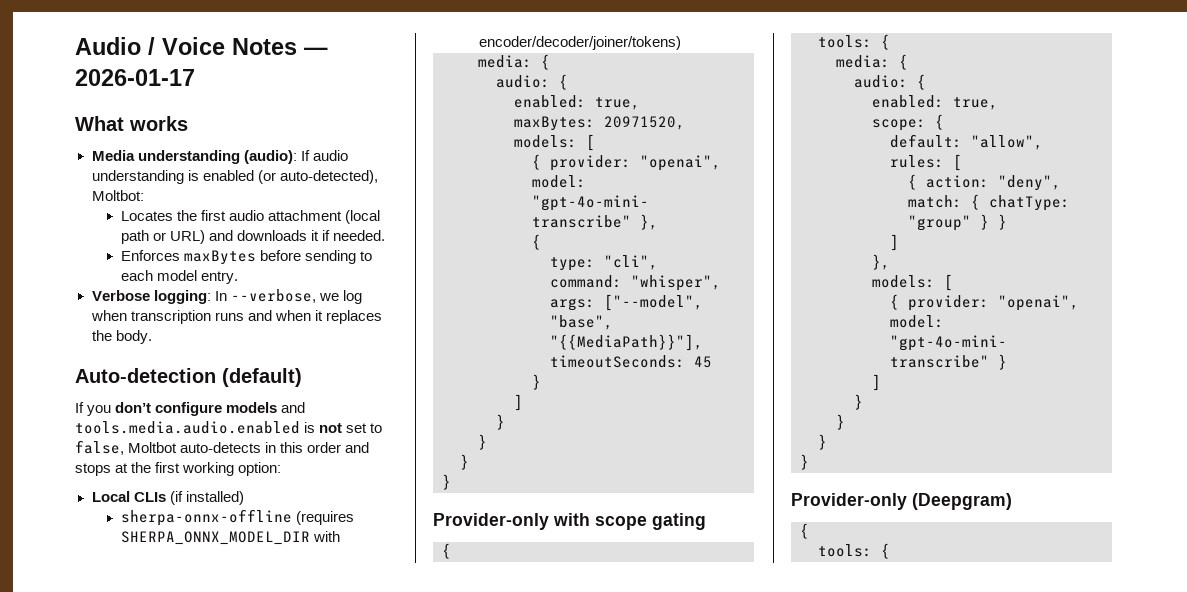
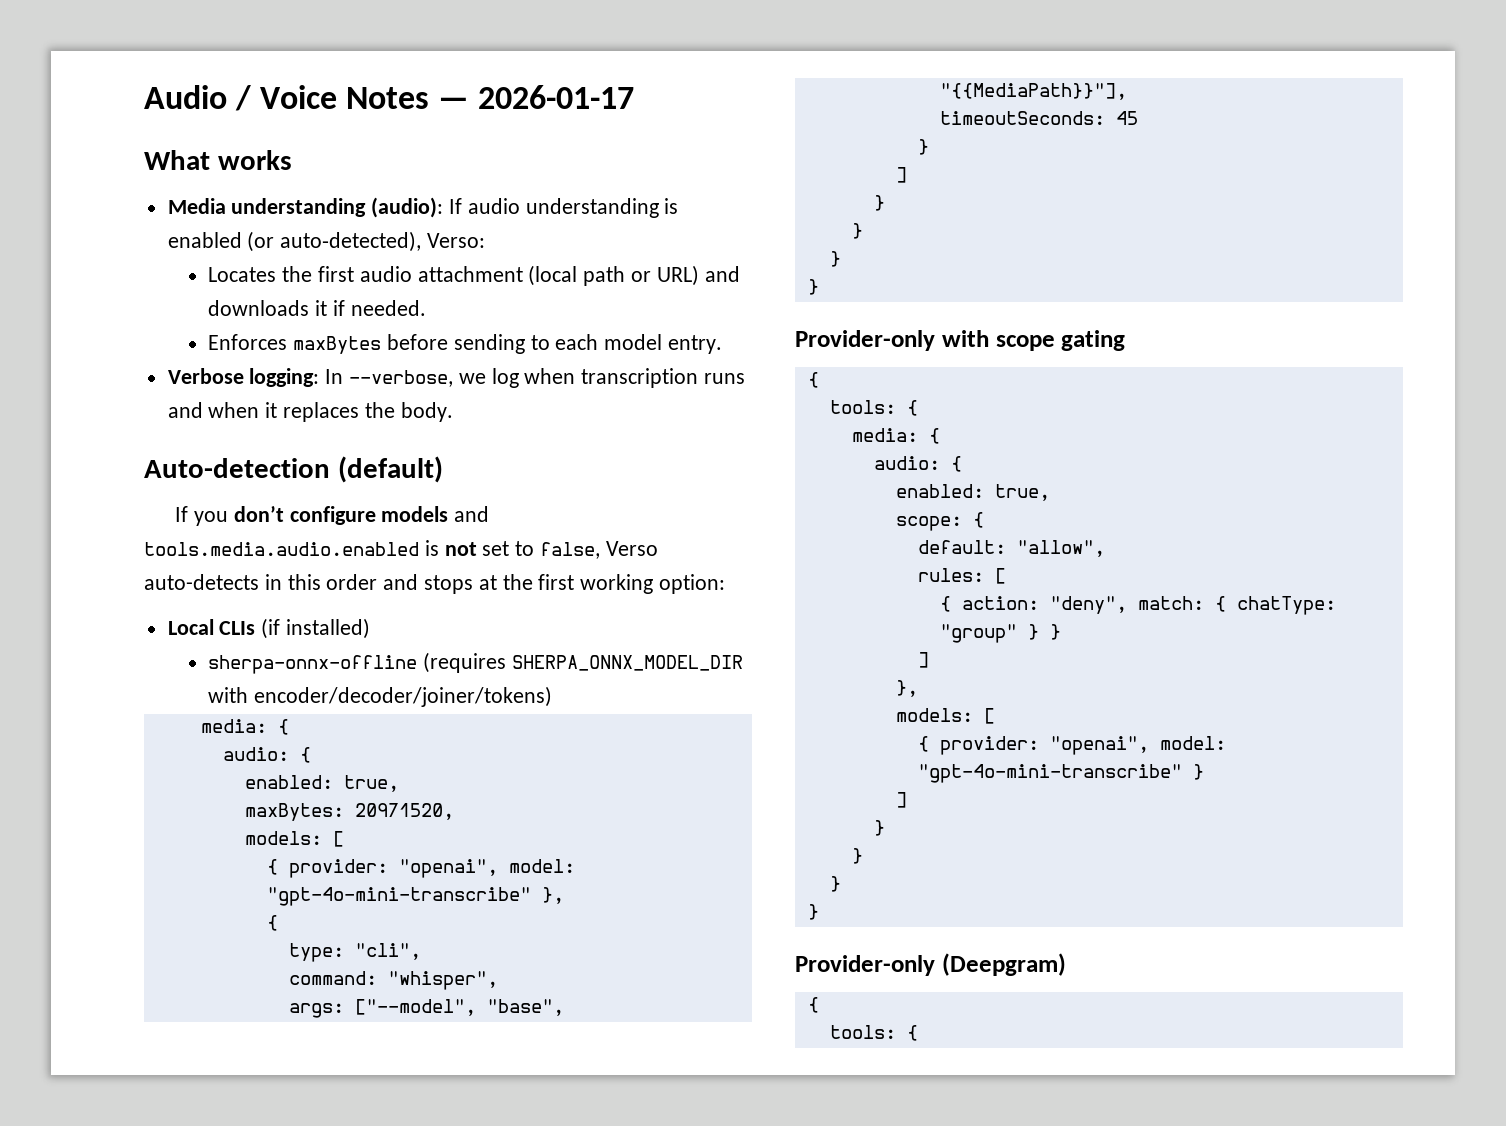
[91,190,144,201] Moltbot: -> [427,233,486,248] Verso:
[128,442,178,453] Moltbot -> [605,541,658,556] Verso

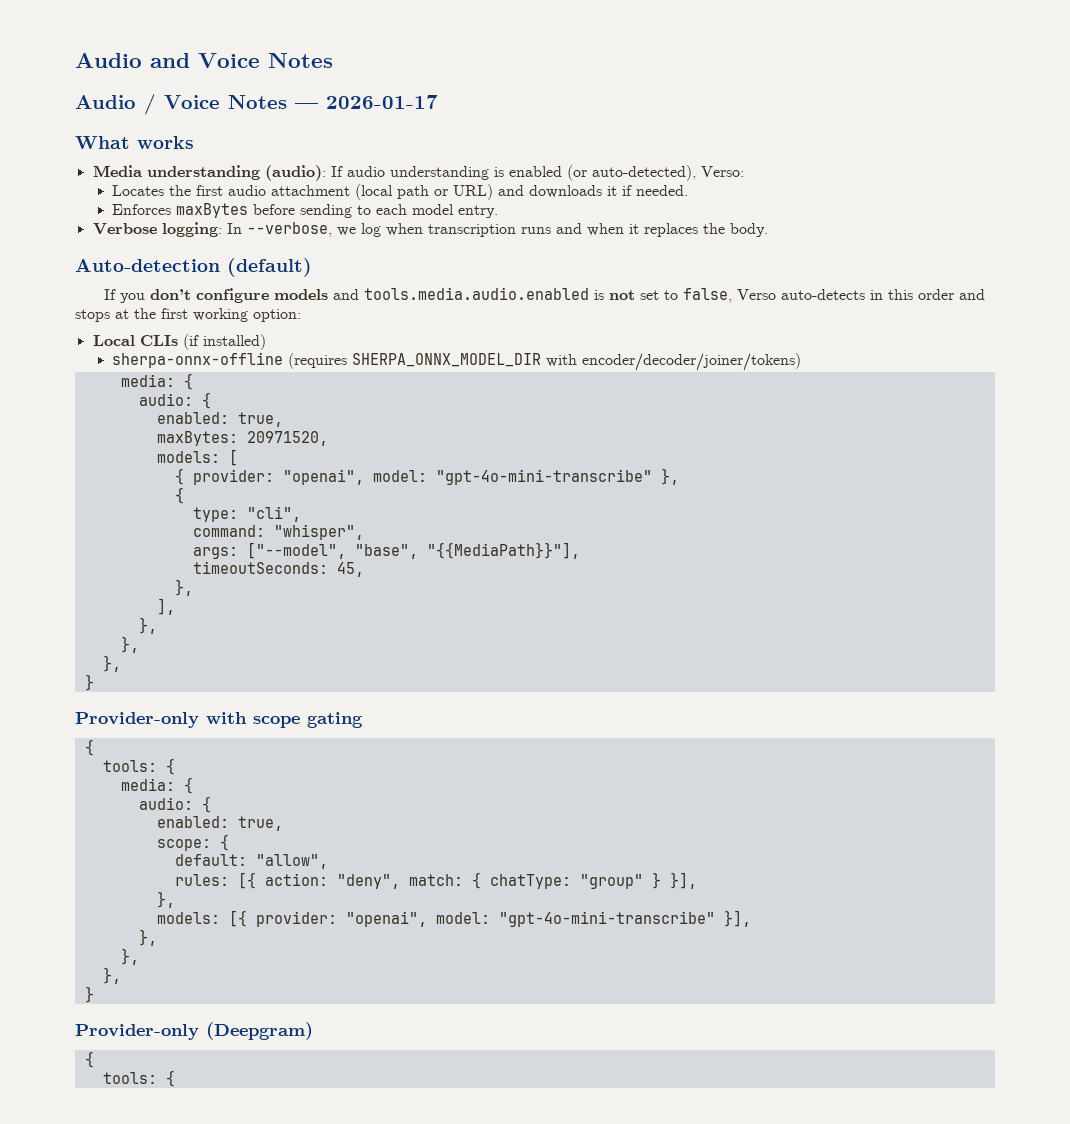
[144,85,227,109] Audio -> [75,53,333,68] [75,95,136,109] Audio and Voice Notes // Audio
[1115,111,1138,125] [917,139,929,155] [895,167,907,183] [873,195,885,211] [851,223,863,239] [829,251,841,267] 45 // } // ] // } // } // } -> [336,562,364,577] [174,579,193,596] [156,598,175,615] [138,617,157,634] [120,636,139,653] [102,655,121,672] 45, // }, // ], // }, // }, // },
[994,568,1006,584] [939,596,951,612] [ // { -> [237,872,256,889] [{
[1049,624,1061,640] [917,652,929,668] } // ] -> [669,872,697,889] }],
[983,708,995,724] [917,736,1226,755] [917,764,1204,783] [895,792,907,808] [873,820,885,836] [851,848,863,864] [829,876,841,892] [ // { provider: "openai", model: "gpt-4o-mini-transcribe" } // ] // } // } // } -> [228,910,751,927] [138,929,157,946] [120,948,139,965] [102,967,121,984] [{ provider: "openai", model: "gpt-4o-mini-transcribe" }], // }, // }, // },

